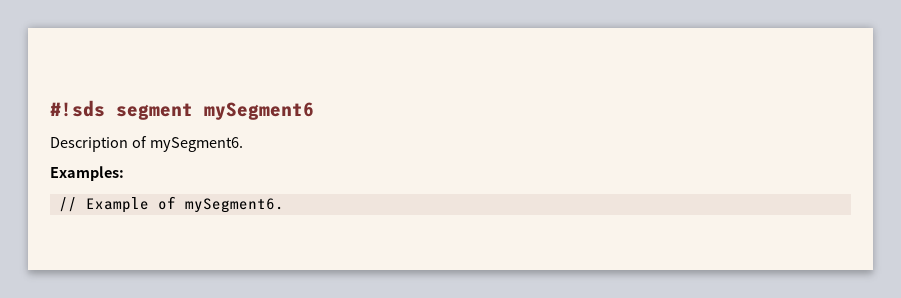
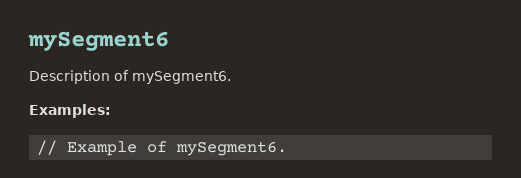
[50,100,193,120] #!sds segment -> (28, 41) none

